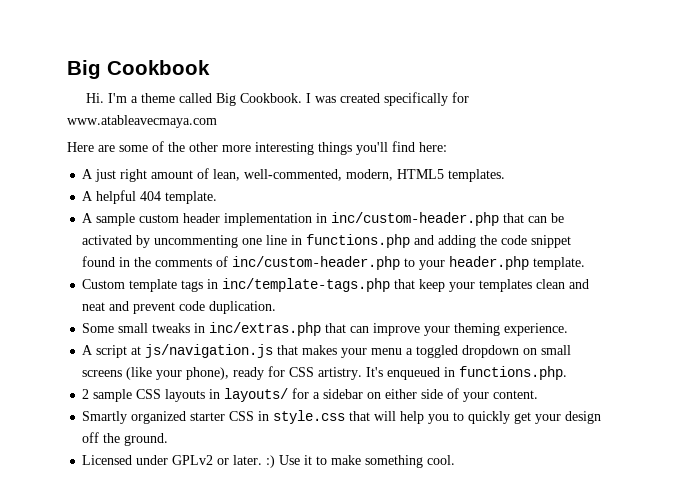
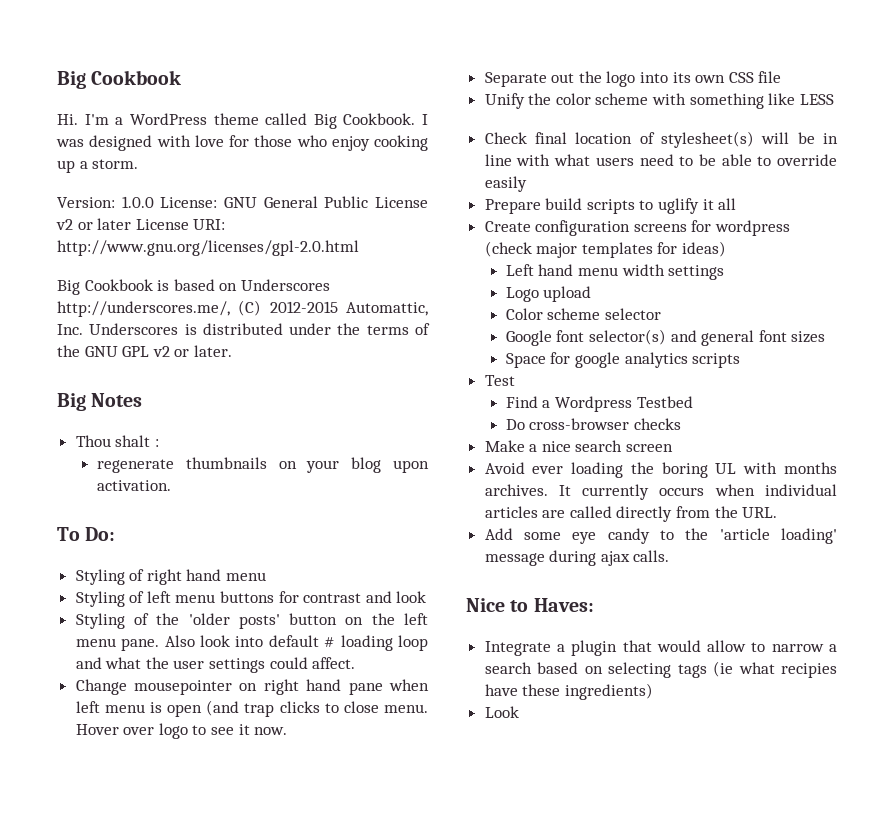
(138, 99) none -> [129,113,207,125] WordPress
[339,92,469,106] [67,115,217,128] [67,141,447,155] [82,168,506,182] [82,190,218,204] [82,212,565,226] [82,234,572,248] [82,256,586,270] [82,278,590,292] [82,301,277,314] [82,322,569,336] [82,344,572,358] [82,366,568,380] [82,388,539,402] [82,410,602,424] [82,432,169,446] [82,455,456,468] created specifically for www.atableavecmaya.com // Here are some of the other more interesting things you'll find here: // A just right amount of lean, well-commented, modern, HTML5 templates. // A helpful 404 template. // A sample custom header implementation in inc/custom-header.php that can be activated by uncommenting one line in functions.php and adding the code snippet found in the comments of inc/custom-header.php to your header.php template. // Custom template tags in inc/template-tags.php that keep your templates clean and neat and prevent code duplication. // Some small tweaks in inc/extras.php that can improve your theming experience. // A script at js/navigation.js that makes your menu a toggled dropdown on small screens (like your phone), ready for CSS artistry. It's enqueued in functions.php. // 2 sample CSS layouts in layouts/ for a sidebar on either side of your content. // Smartly organized starter CSS in style.css that will help you to quickly get your design off the ground. // Licensed under GPLv2 or later. :) Use it to make something cool. -> [89,135,428,151] [57,159,139,173] [57,196,428,208] [56,218,226,230] [57,240,359,256] [57,279,330,295] [57,300,428,317] [57,323,430,335] [57,345,232,357] [57,393,143,411] [75,435,159,447] [96,457,429,473] [96,480,171,491] [57,527,116,541] [75,569,267,585] [75,591,427,607] [75,613,429,629] [75,635,428,651] [75,657,356,673] [75,679,429,695] [75,700,428,717] [75,723,288,739] [484,71,782,87] [484,93,834,109] [484,131,838,148] [484,154,837,166] [484,176,527,192] [484,198,737,214] [484,220,791,236] [484,241,727,258] [505,264,725,280] [505,286,592,302] [505,308,662,320] [505,329,826,346] [505,352,741,368] [484,375,515,386] [505,396,693,412] [505,418,682,430] [484,440,674,452] [484,462,837,478] [484,484,837,500] [484,506,778,522] [484,528,837,544] [484,550,670,566] [466,598,594,612] [484,640,837,656] [484,661,837,678] [484,683,653,700] [484,706,519,718] designed with love for those who enjoy cooking up a storm. // Version: 1.0.0 License: GNU General Public License v2 or later License URI: http://www.gnu.org/licenses/gpl-2.0.html // Big Cookbook is based on Underscores http://underscores.me/, (C) 2012-2015 Automattic, Inc. Underscores is distributed under the terms of the GNU GPL v2 or later. // Big Notes // Thou shalt : // regenerate thumbnails on your blog upon activation. // To Do: // Styling of right hand menu // Styling of left menu buttons for contrast and look // Styling of the 'older posts' button on the left menu pane. Also look into default # loading loop and what the user settings could affect. // Change mousepointer on right hand pane when left menu is open (and trap clicks to close menu. Hover over logo to see it now. // Separate out the logo into its own CSS file // Unify the color scheme with something like LESS // Check final location of stylesheet(s) will be in line with what users need to be able to override easily // Prepare build scripts to uglify it all // Create configuration screens for wordpress (check major templates for ideas) // Left hand menu width settings // Logo upload // Color scheme selector // Google font selector(s) and general font sizes // Space for google analytics scripts // Test // Find a Wordpress Testbed // Do cross-browser checks // Make a nice search screen // Avoid ever loading the boring UL with months archives. It currently occurs when individual articles are called directly from the URL. // Add some eye candy to the 'article loading' message during ajax calls. // Nice to Haves: // Integrate a plugin that would allow to narrow a search based on selecting tags (ie what recipies have these ingredients) // Look

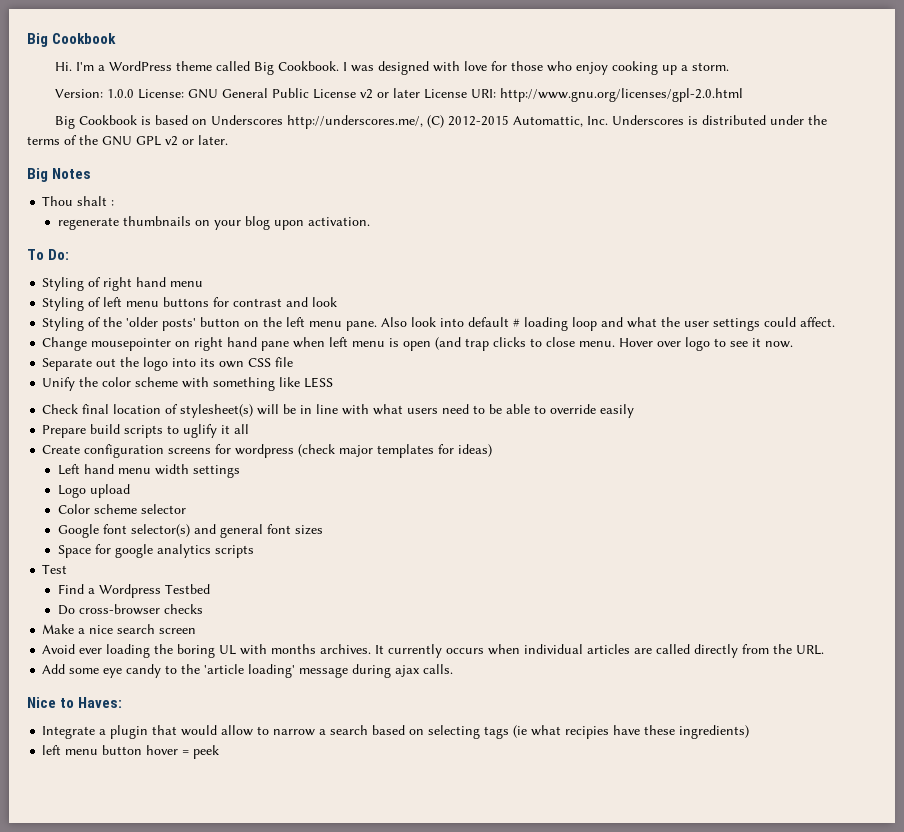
[484,706,519,718] Look -> [42,745,220,759] left menu button hover = peek

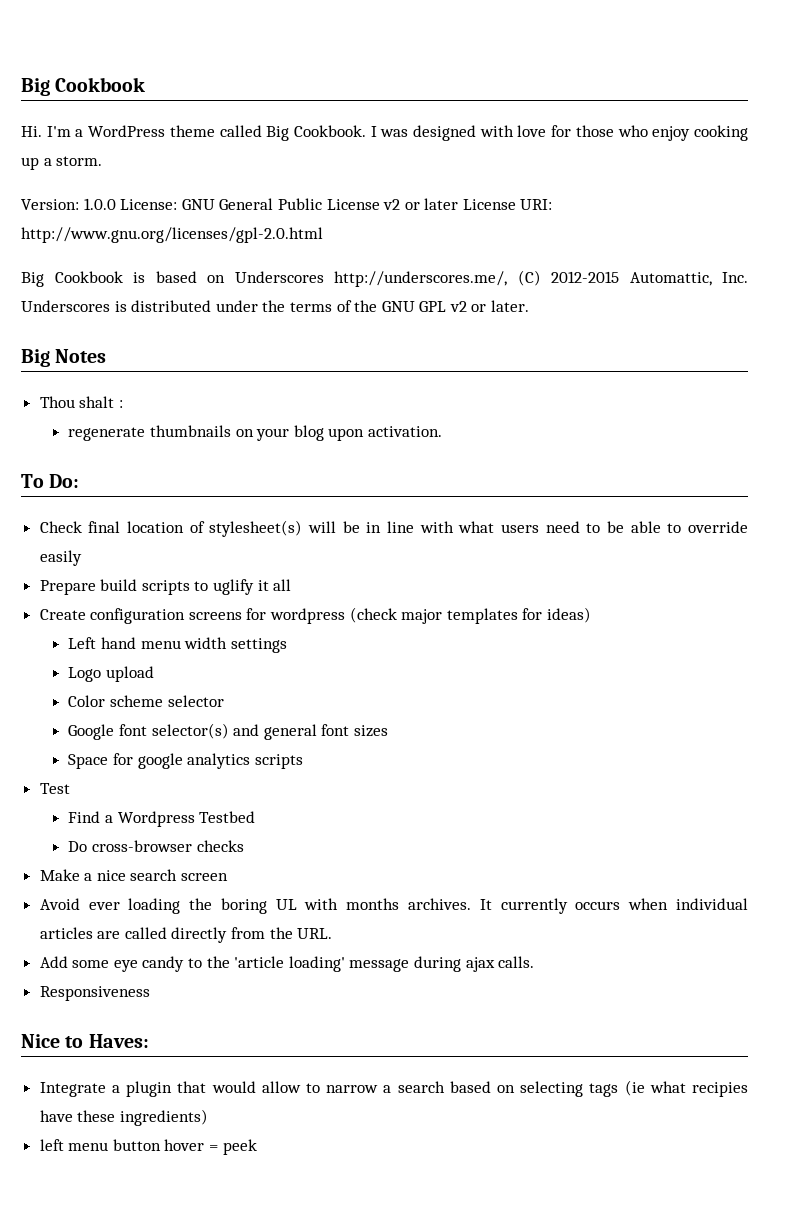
[42,277,204,291] [42,297,338,311] [42,317,836,331] [42,337,794,351] [42,357,294,371] [42,377,334,391] // Styling of right hand menu // Styling of left menu buttons for contrast and look // Styling of the 'older posts' button on the left menu pane. Also look into default # loading loop and what the user settings could affect. // Change mousepointer on right hand pane when left menu is open (and trap clicks to close menu. Hover over logo to see it now. // Separate out the logo into its own CSS file // Unify the color scheme with something like LESS -> (80, 481) none
(454, 669) none -> [39,986,150,1001] // Responsiveness

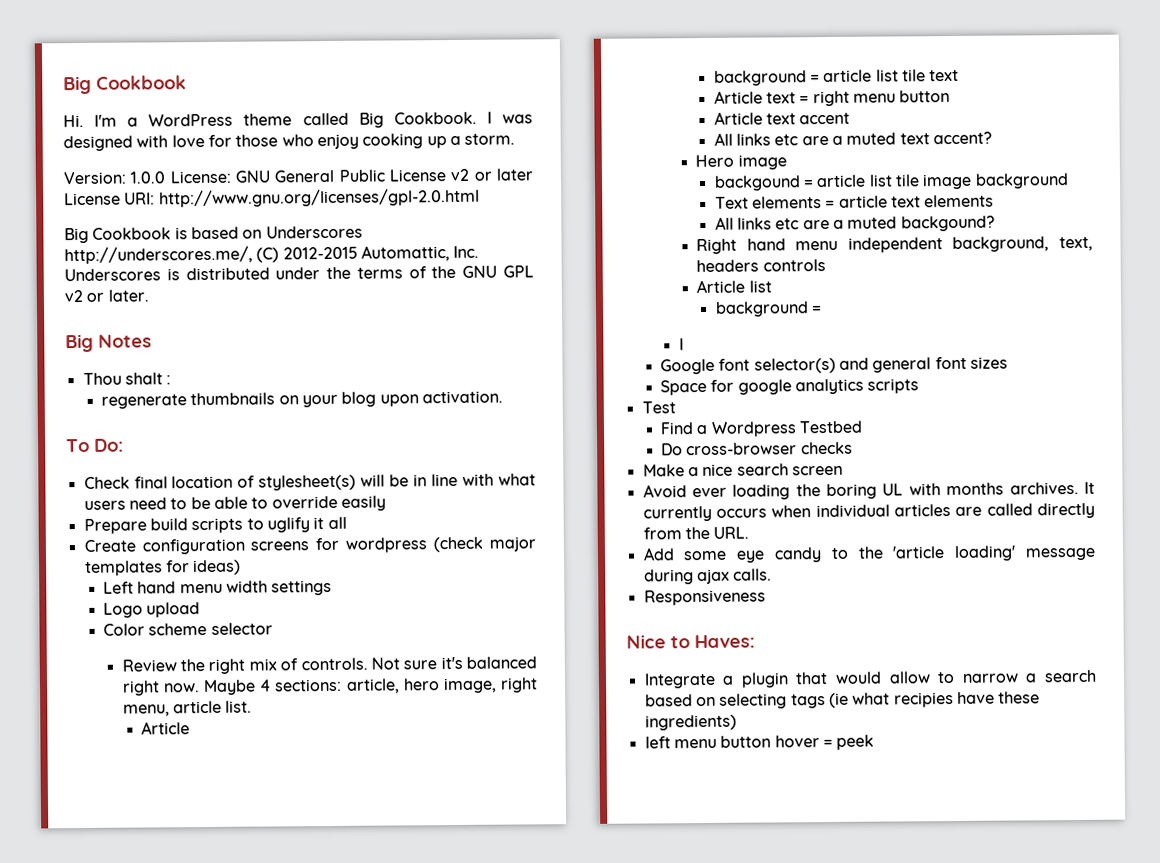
(224, 701) none -> [121,656,537,674] [121,677,538,696] [122,700,253,717] [141,721,191,735] [713,69,960,86] [713,90,951,107] [713,111,851,125] [713,131,992,146] [695,154,787,170] [713,173,1069,191] [714,194,995,209] [714,215,995,232] [696,236,1093,255] [696,259,826,273] [696,279,772,294] [714,301,823,317] [678,338,684,351] // Review the right mix of controls. Not sure it's balanced right now. Maybe 4 sections: article, hero image, right menu, article list. // Article // background = article list tile text // Article text = right menu button // Article text accent // All links etc are a muted text accent? // Hero image // backgound = article list tile image background // Text elements = article text elements // All links etc are a muted backgound? // Right hand menu independent background, text, headers controls // Article list // background = // I

